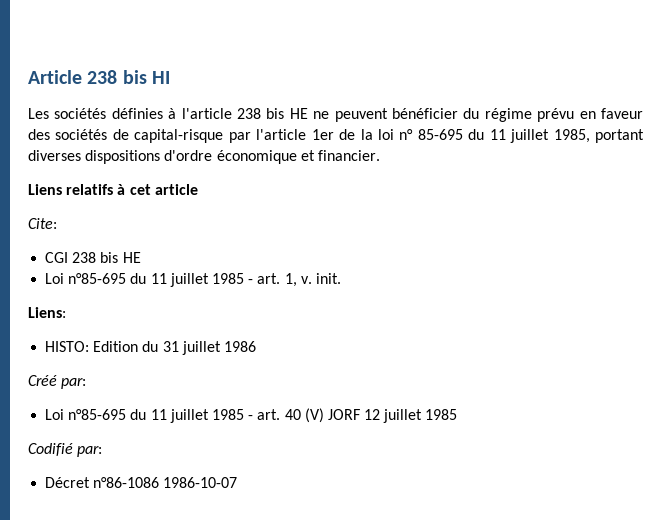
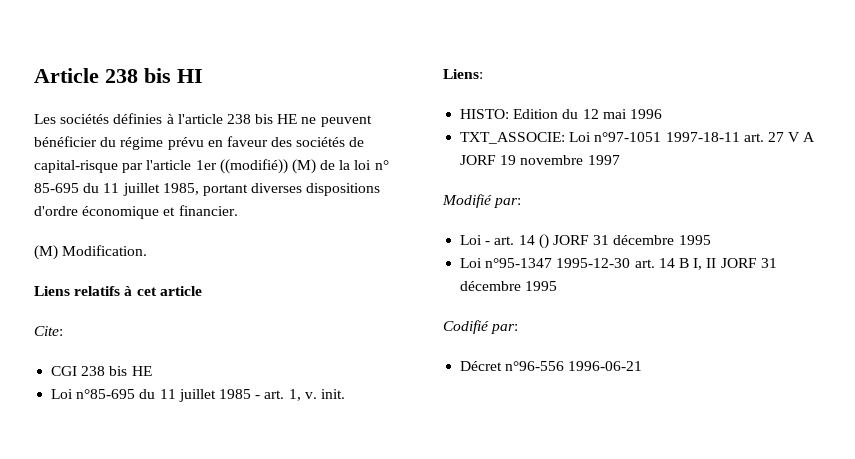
(334, 134) none -> [219,159,316,174] ((modifié)) (M)
(380, 155) none -> [34,245,148,260] // (M) Modification.
[162,341,256,355] [28,375,87,389] [45,408,458,423] 31 juillet 1986 // Créé par: // Loi n°85-695 du 11 juillet 1985 - art. 40 (V) JORF 12 juillet 1985 -> [582,109,662,119] [460,132,816,144] [460,155,620,165] [442,194,522,208] [460,234,711,249] [460,258,777,270] [460,281,558,291] 12 mai 1996 // TXT_ASSOCIE: Loi n°97-1051 1997-18-11 art. 27 V A JORF 19 novembre 1997 // Modifié par: // Loi - art. 14 () JORF 31 décembre 1995 // Loi n°95-1347 1995-12-30 art. 14 B I, II JORF 31 décembre 1995
[93,477,238,488] n°86-1086 1986-10-07 -> [505,361,643,371] n°96-556 1996-06-21

